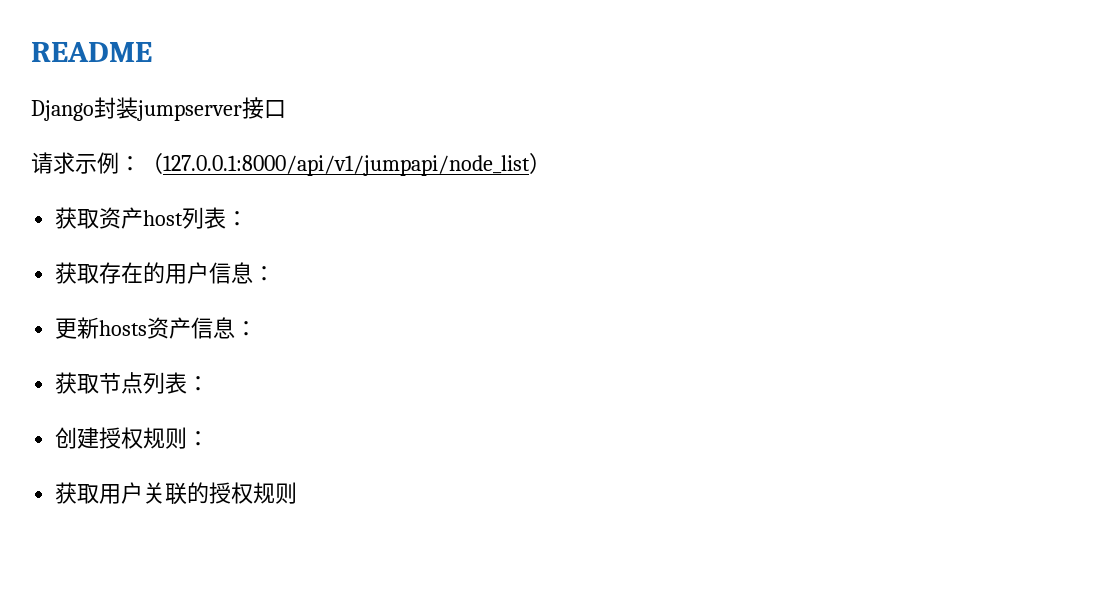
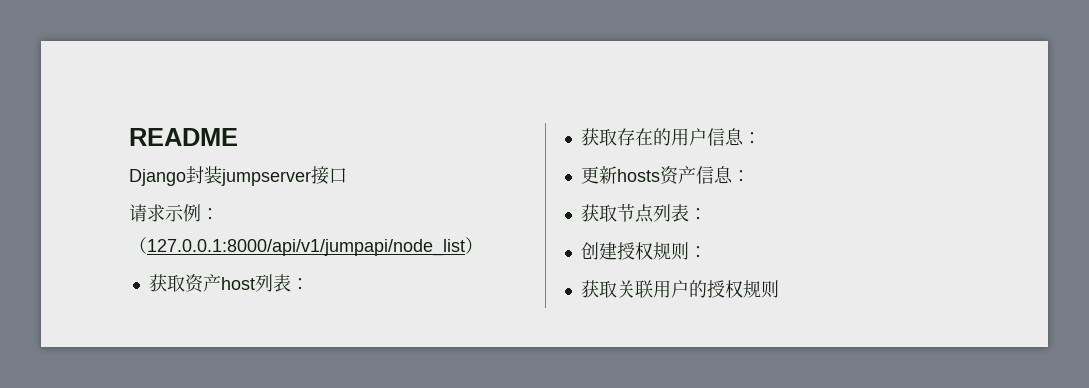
[99,482,188,505] 用户关联 -> [616,280,689,298] 关联用户

